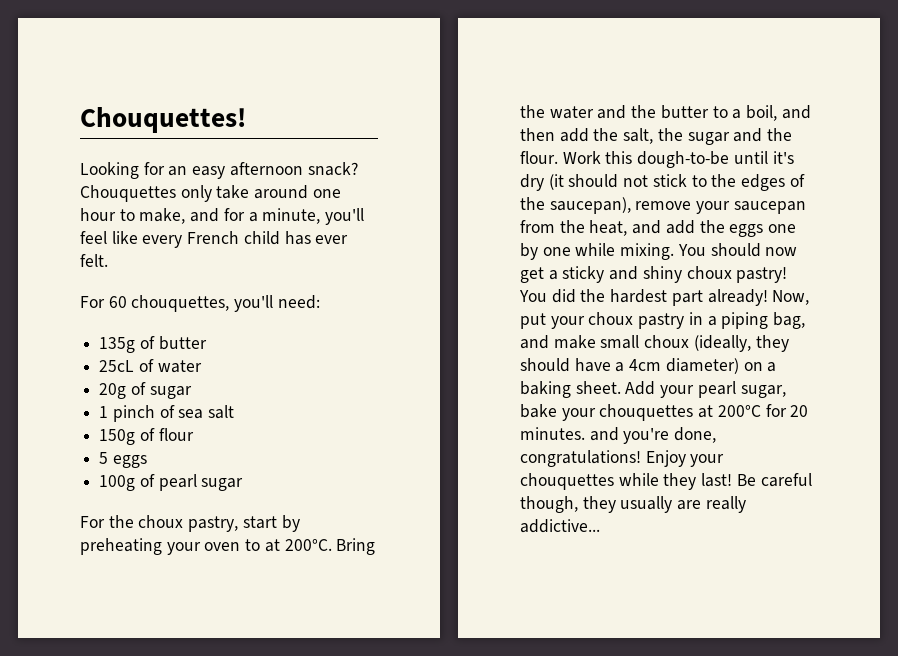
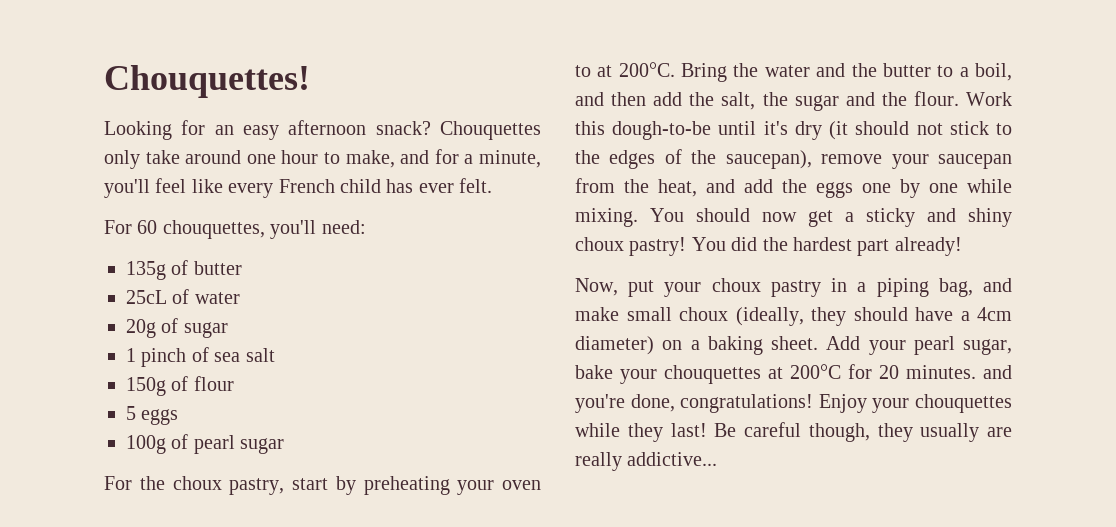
(768, 297) none -> (962, 246) //

